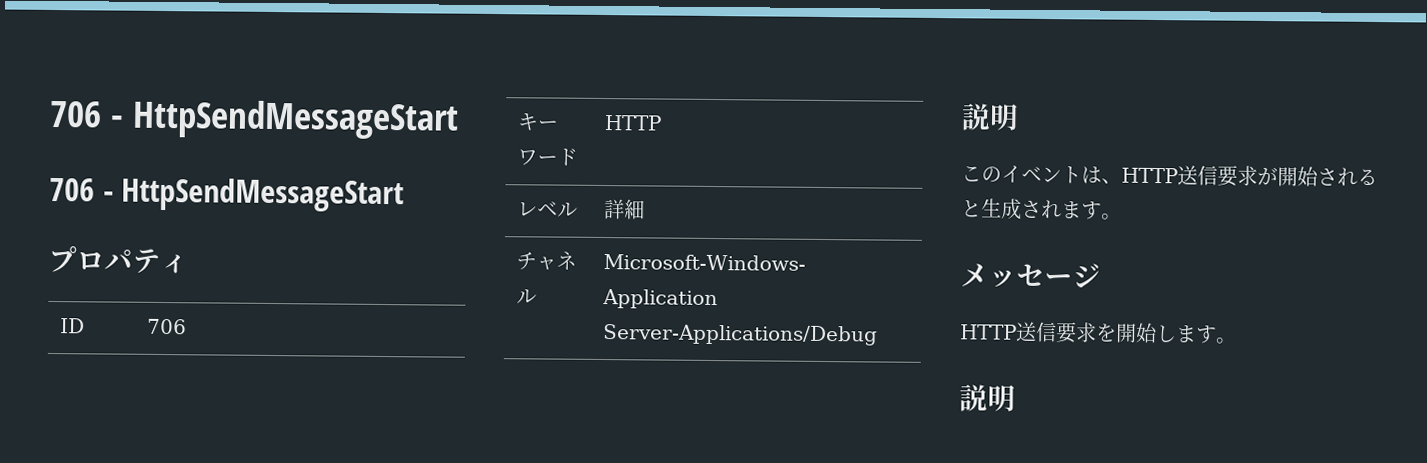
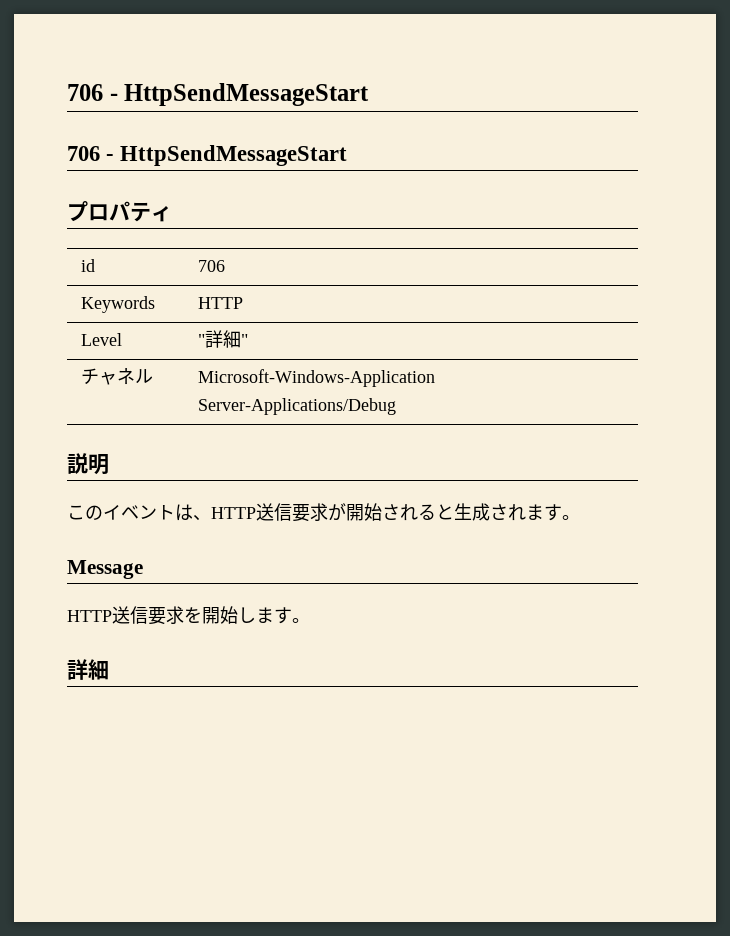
[59,318,85,334] ID -> [80,259,95,272] id
[516,113,559,131] [516,148,578,166] キーワード -> [80,296,155,313] Keywords
[516,201,578,217] [603,198,645,220] レベル | 詳細 -> [80,333,122,346] [197,330,248,348] Level | "詳細"
[960,263,1101,288] メッセージ -> [67,560,143,579] Message
[959,384,1016,412] 説明 -> [67,659,109,680] 詳細

